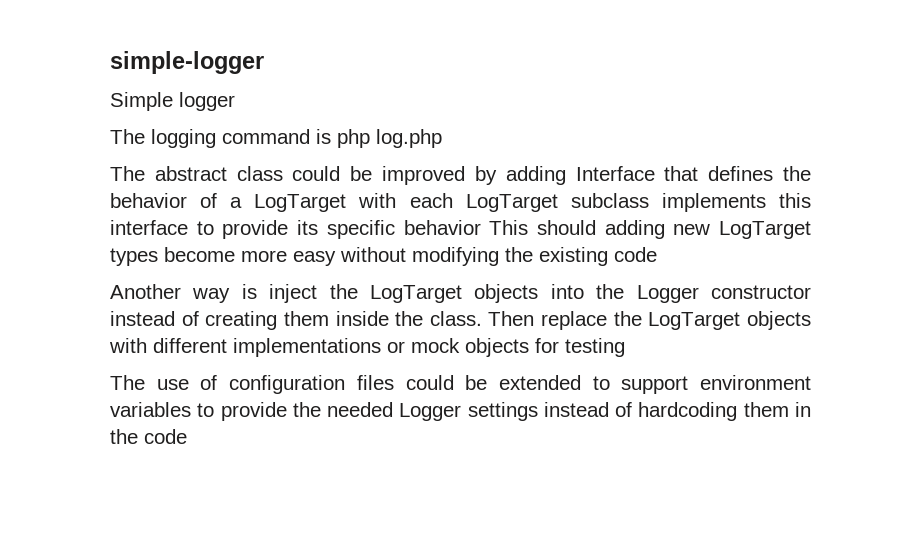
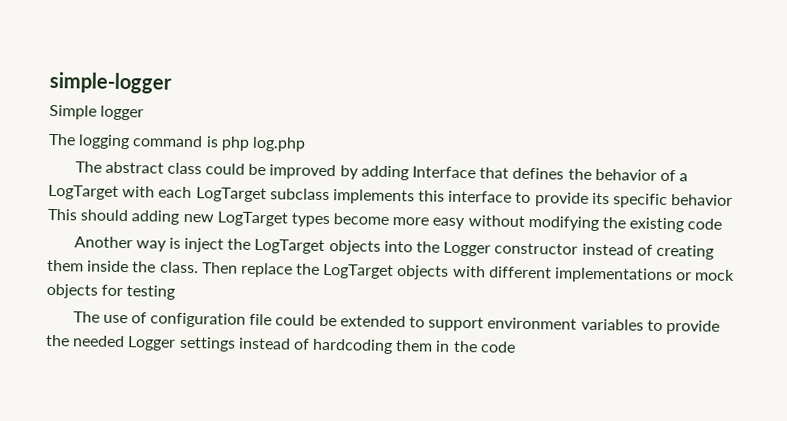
[356,375,394,390] files -> [249,313,273,326] file

